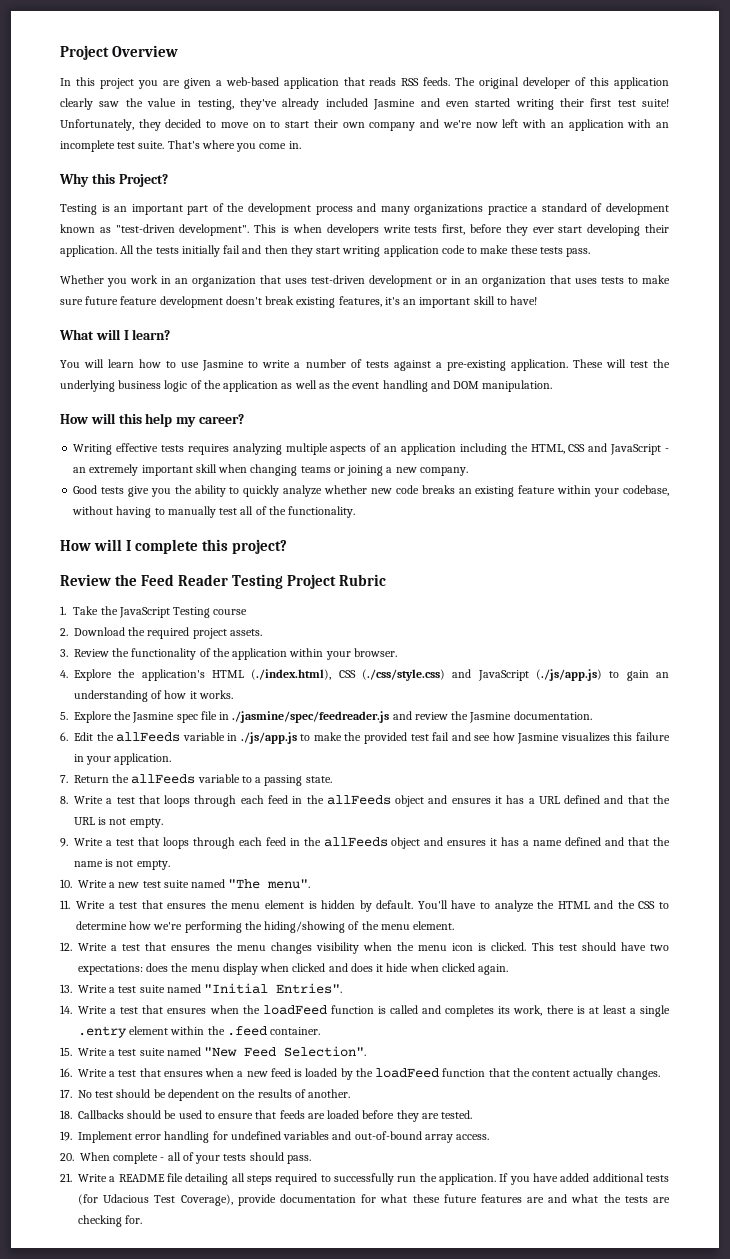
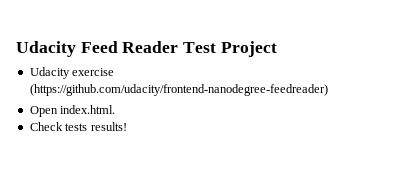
[60,45,179,60] [60,77,670,89] [60,98,670,110] [60,119,669,131] [60,140,301,152] [59,173,168,187] [60,203,669,215] [60,224,669,236] [60,245,591,257] [60,275,670,287] [60,296,538,308] [59,329,171,340] [60,359,670,371] [60,380,553,392] [60,413,244,427] [73,443,669,455] [73,464,468,476] [73,485,669,497] [72,506,356,518] [60,539,288,554] [60,574,138,586] Project Overview // In this project you are given a web-based application that reads RSS feeds. The original developer of this application clearly saw the value in testing, they've already included Jasmine and even started writing their first test suite! Unfortunately, they decided to move on to start their own company and we're now left with an application with an incomplete test suite. That's where you come in. // Why this Project? // Testing is an important part of the development process and many organizations practice a standard of development known as "test-driven development". This is when developers write tests first, before they ever start developing their application. All the tests initially fail and then they start writing application code to make these tests pass. // Whether you work in an organization that uses test-driven development or in an organization that uses tests to make sure future feature development doesn't break existing features, it's an important skill to have! // What will I learn? // You will learn how to use Jasmine to write a number of tests against a pre-existing application. These will test the underlying business logic of the application as well as the event handling and DOM manipulation. // How will this help my career? // Writing effective tests requires analyzing multiple aspects of an application including the HTML, CSS and JavaScript - an extremely important skill when changing teams or joining a new company. // Good tests give you the ability to quickly analyze whether new code breaks an existing feature within your codebase, without having to manually test all of the functionality. // How will I complete this project? // Review the -> [16,41,76,57] Udacity
[232,574,387,589] [60,606,248,618] [60,627,262,639] [60,648,397,660] [60,669,670,681] [74,690,233,702] [60,711,592,723] [60,732,670,744] [74,753,172,765] [60,774,332,786] [60,795,670,807] [74,817,163,828] [60,837,671,849] [74,859,170,870] [60,879,311,889] [60,900,669,912] [76,921,455,933] [60,942,669,954] [78,963,509,975] [60,983,343,994] [60,1005,671,1017] [78,1026,321,1038] [60,1046,367,1057] [60,1068,660,1080] [60,1089,351,1101] [60,1110,473,1122] [60,1131,490,1143] [60,1152,311,1164] [60,1173,669,1185] [78,1194,670,1206] [78,1215,143,1227] Testing Project Rubric // 1. Take the JavaScript Testing course // 2. Download the required project assets. // 3. Review the functionality of the application within your browser. // 4. Explore the application's HTML (./index.html), CSS (./css/style.css) and JavaScript (./js/app.js) to gain an understanding of how it works. // 5. Explore the Jasmine spec file in ./jasmine/spec/feedreader.js and review the Jasmine documentation. // 6. Edit the allFeeds variable in ./js/app.js to make the provided test fail and see how Jasmine visualizes this failure in your application. // 7. Return the allFeeds variable to a passing state. // 8. Write a test that loops through each feed in the allFeeds object and ensures it has a URL defined and that the URL is not empty. // 9. Write a test that loops through each feed in the allFeeds object and ensures it has a name defined and that the name is not empty. // 10. Write a new test suite named "The menu". // 11. Write a test that ensures the menu element is hidden by default. You'll have to analyze the HTML and the CSS to determine how we're performing the hiding/showing of the menu element. // 12. Write a test that ensures the menu changes visibility when the menu icon is clicked. This test should have two expectations: does the menu display when clicked and does it hide when clicked again. // 13. Write a test suite named "Initial Entries". // 14. Write a test that ensures when the loadFeed function is called and completes its work, there is at least a single .entry element within the .feed container. // 15. Write a test suite named "New Feed Selection". // 16. Write a test that ensures when a new feed is loaded by the loadFeed function that the content actually changes. // 17. No test should be dependent on the results of another. // 18. Callbacks should be used to ensure that feeds are loaded before they are tested. // 19. Implement error handling for undefined variables and out-of-bound array access. // 20. When complete - all of your tests should pass. // 21. Write a README file detailing all steps required to successfully run the application. If you have added additional tests (for Udacious Test Coverage), provide documentation for what these future features are and what the tests are checking for. -> [183,41,277,57] [29,67,115,79] [29,84,328,96] [29,105,116,117] [29,122,127,131] Test Project // Udacity exercise (https://github.com/udacity/frontend-nanodegree-feedreader) // Open index.html. // Check tests results!

